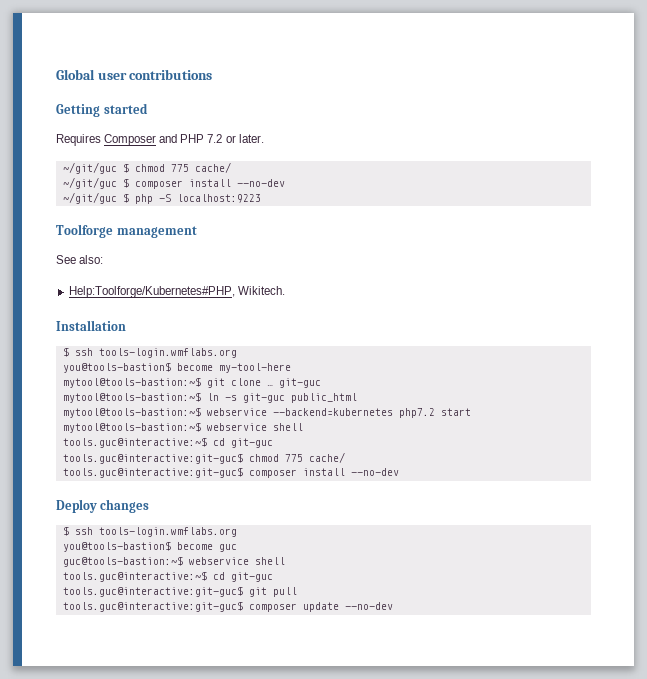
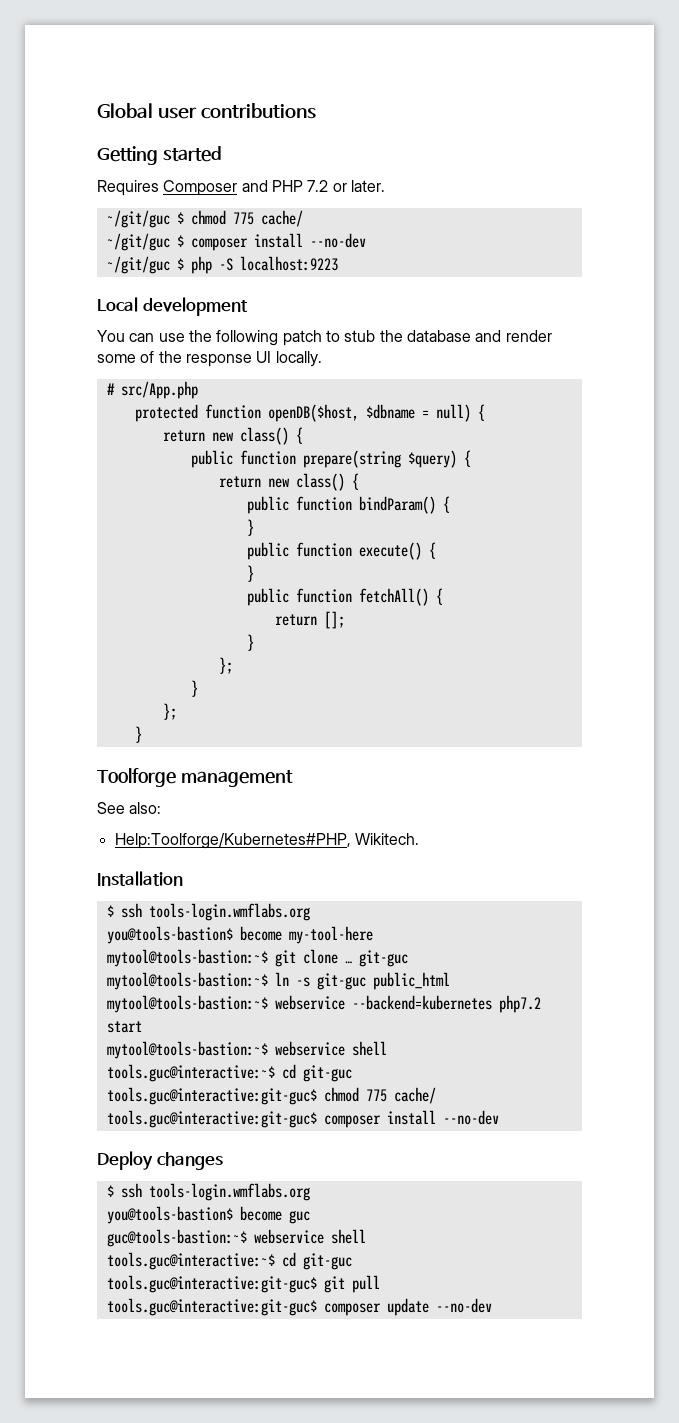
(261, 198) none -> [97,297,248,316] [97,330,552,346] [97,351,322,367] [106,381,198,399] [134,404,485,422] [162,427,303,445] [190,450,471,468] [218,473,359,491] [246,496,450,514] [246,519,254,536] [246,542,436,560] [246,565,254,582] [246,588,443,606] [274,611,345,629] [246,634,254,651] [218,657,233,674] [190,680,198,697] [162,703,177,720] [134,726,142,743] // Local development // You can use the following patch to stub the database and render some of the response UI locally. // # src/App.php // protected function openDB($host, $dbname = null) { // return new class() { // public function prepare(string $query) { // return new class() { // public function bindParam() { // } // public function execute() { // } // public function fetchAll() { // return []; // } // }; // } // }; // }

